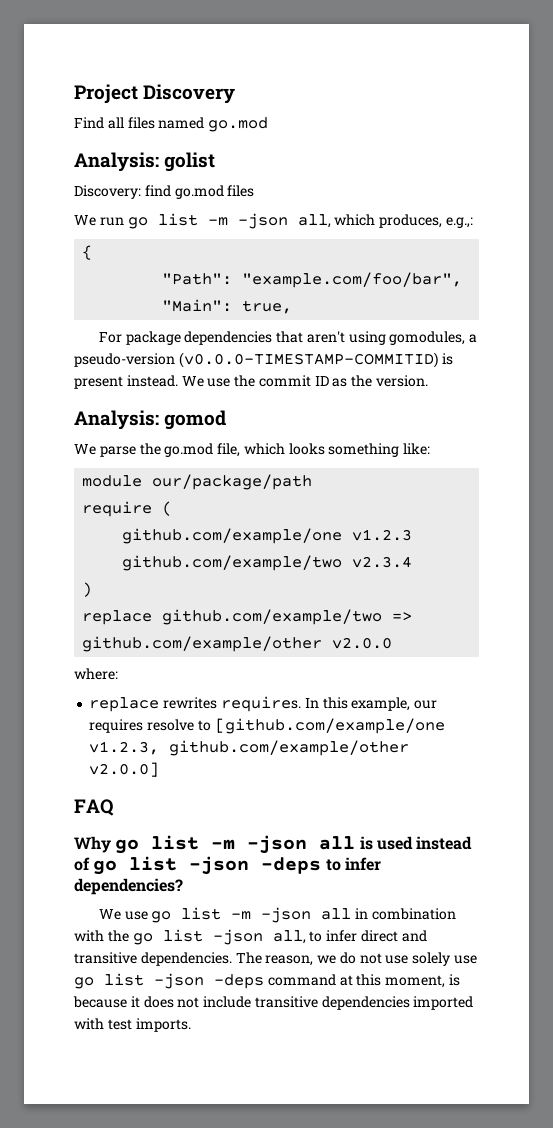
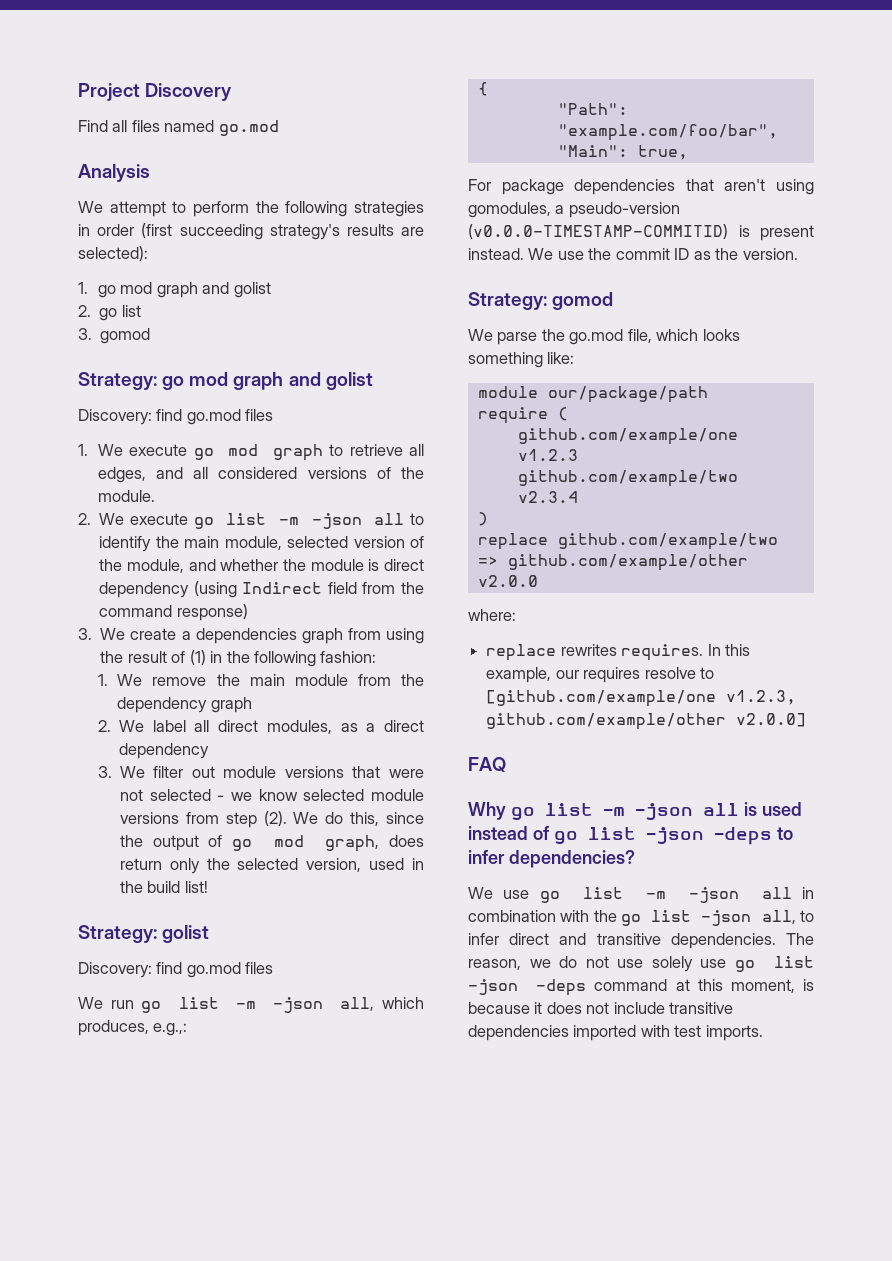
[74,152,159,172] Analysis: -> [78,164,150,182] [78,201,424,217] [78,223,424,240] [78,246,148,261] [78,282,271,298] [78,305,141,321] [78,328,151,344] [78,372,373,390] [78,409,274,425] [78,444,425,461] [97,467,424,483] [97,490,155,502] [78,513,424,529] [99,536,424,552] [99,559,424,573] [99,581,425,598] [99,604,248,621] [78,628,424,644] [100,650,377,667] [97,674,424,686] [117,697,252,713] [97,720,424,734] [118,743,209,759] [97,766,424,778] [119,789,424,801] [119,811,425,828] [119,835,425,852] [119,858,424,874] [119,881,208,893] [78,925,157,943] Analysis // We attempt to perform the following strategies in order (first succeeding strategy's results are selected): // 1. go mod graph and golist // 2. go list // 3. gomod // Strategy: go mod graph and golist // Discovery: find go.mod files // 1. We execute go mod graph to retrieve all edges, and all considered versions of the module. // 2. We execute go list -m -json all to identify the main module, selected version of the module, and whether the module is direct dependency (using Indirect field from the command response) // 3. We create a dependencies graph from using the result of (1) in the following fashion: // 1. We remove the main module from the dependency graph // 2. We label all direct modules, as a direct dependency // 3. We filter out module versions that were not selected - we know selected module versions from step (2). We do this, since the output of go mod graph, does return only the selected version, used in the build list! // Strategy:
[74,410,159,430] Analysis: -> [468,292,547,310] Strategy:

